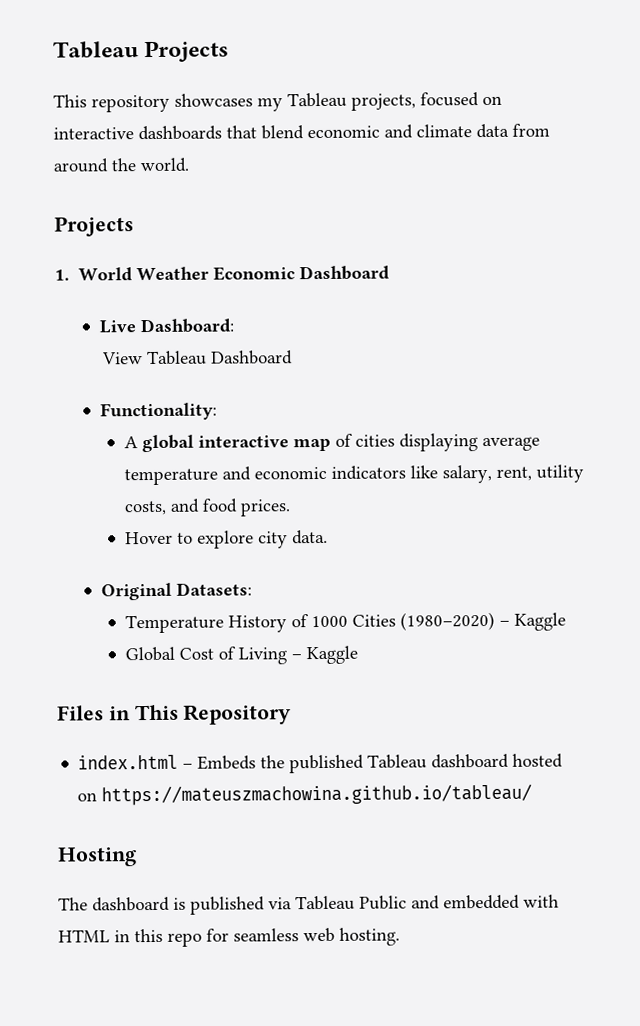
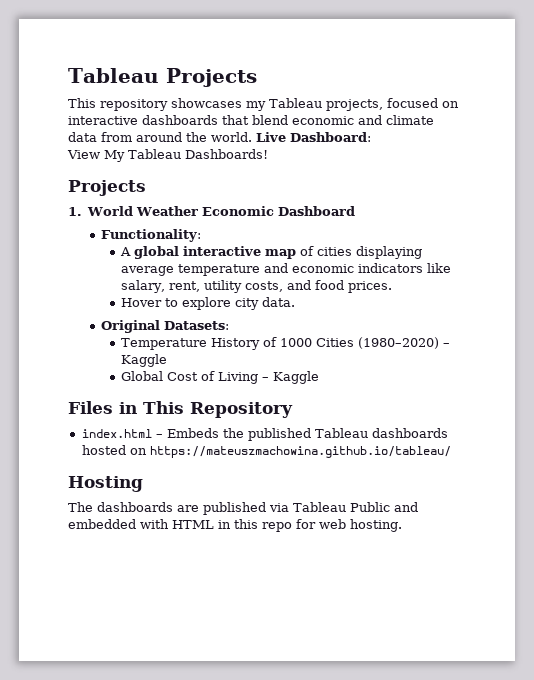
(189, 165) none -> [256,132,371,142] [67,149,268,162] Live Dashboard: // View My Tableau Dashboards!
[98,318,234,334] [102,350,294,366] // Live Dashboard: // View Tableau Dashboard -> (356, 211) none
[431,753,510,769] dashboard -> [371,428,448,438] dashboards
[92,896,186,912] dashboard is -> [97,502,199,512] dashboards are
[233,928,299,942] seamless -> (316, 524) none

